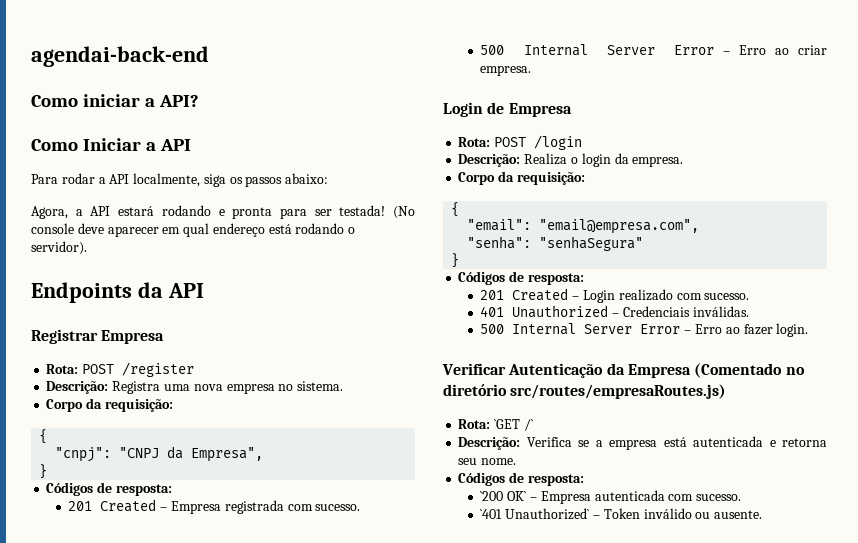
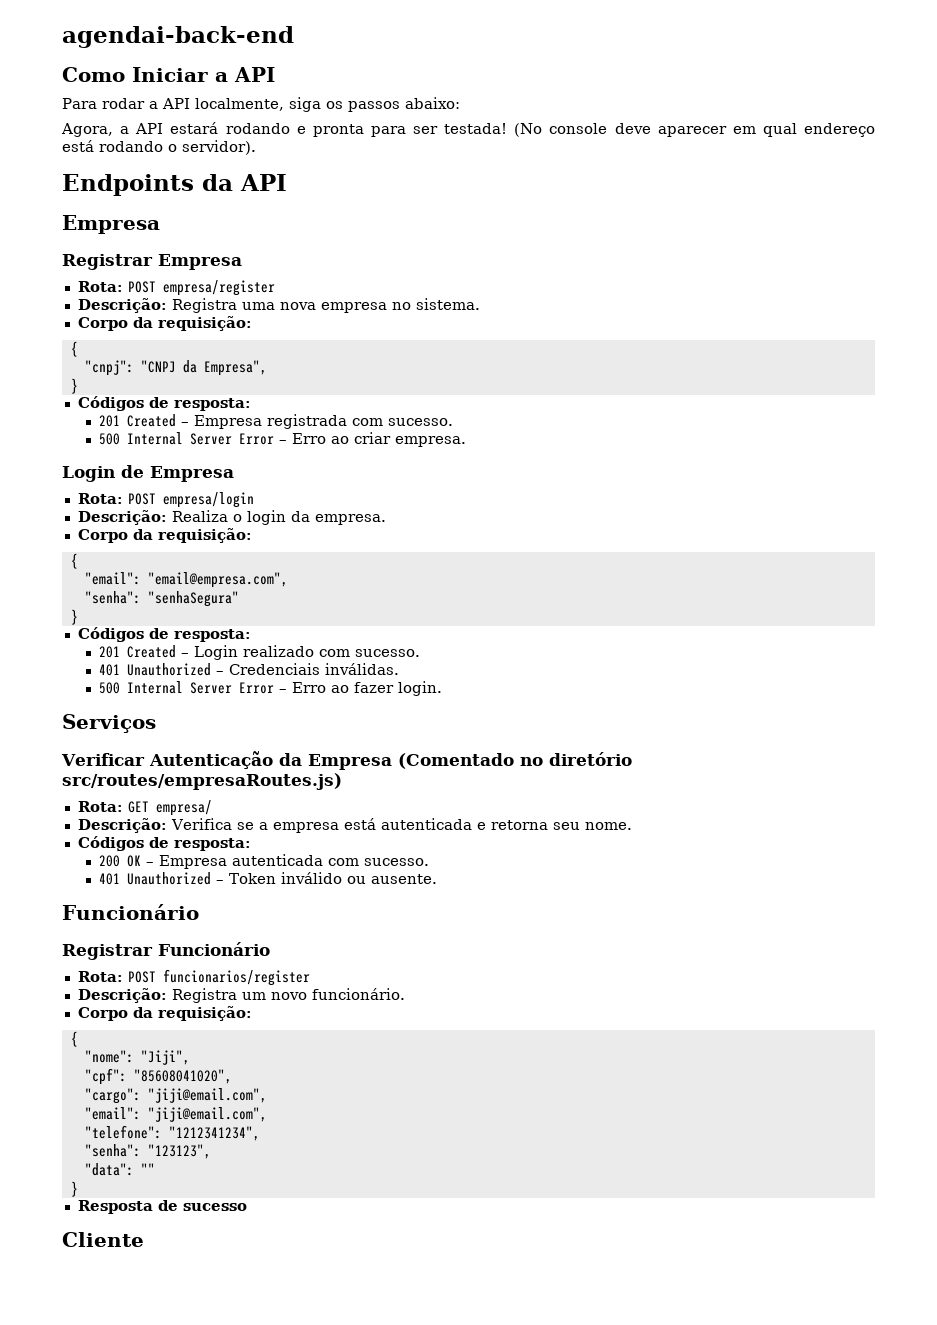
[31,94,200,107] // Como iniciar a API? -> (294, 37) none
(204, 290) none -> [62,215,160,234] // Empresa
[122,362,195,377] /register -> [162,280,275,296] empresa/register
[534,135,583,150] /login -> [162,492,254,508] empresa/login
(809, 330) none -> [62,714,156,733] // Serviços
[494,419,534,431] `GET /` -> [127,800,212,816] GET empresa/
[480,491,528,501] `200 OK` -> [98,855,141,867] 200 OK
[480,508,591,520] `401 Unauthorized` -> [98,872,211,885] 401 Unauthorized
(763, 514) none -> [62,904,199,920] [62,942,270,960] [77,969,310,986] [77,988,405,1003] [77,1006,252,1021] [70,1031,78,1047] [84,1050,190,1065] [84,1068,232,1085] [84,1088,267,1104] [84,1107,267,1122] [84,1125,260,1141] [84,1144,211,1159] [84,1163,155,1176] [70,1181,78,1197] [77,1200,247,1214] [62,1232,144,1247] // Funcionário // Registrar Funcionário // Rota: POST funcionarios/register // Descrição: Registra um novo funcionário. // Corpo da requisição: // { // "nome": "Jiji", // "cpf": "85608041020", // "cargo": "jiji@email.com", // "email": "jiji@email.com", // "telefone": "1212341234", // "senha": "123123", // "data": "" // } // Resposta de sucesso // Cliente

